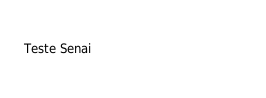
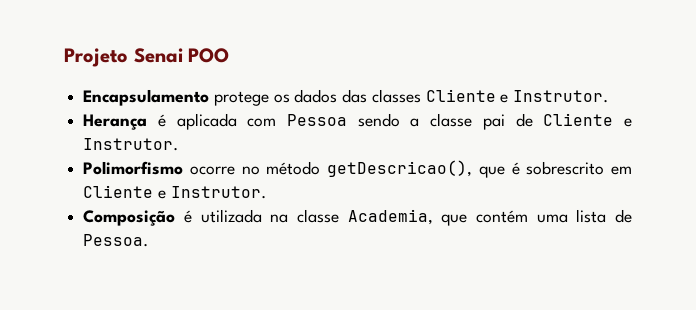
[23,43,91,54] Teste Senai -> [64,48,230,67] [83,89,609,106] [83,113,632,130] [83,138,179,151] [83,160,632,178] [83,185,266,199] [83,209,632,226] [83,234,149,247] Projeto Senai POO // Encapsulamento protege os dados das classes Cliente e Instrutor. // Herança é aplicada com Pessoa sendo a classe pai de Cliente e Instrutor. // Polimorfismo ocorre no método getDescricao(), que é sobrescrito em Cliente e Instrutor. // Composição é utilizada na classe Academia, que contém uma lista de Pessoa.

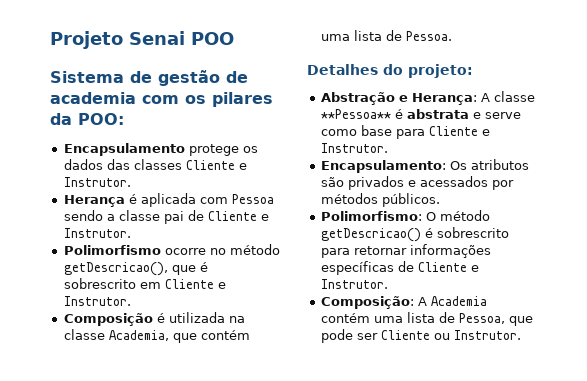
(230, 55) none -> [50,70,248,86] [50,92,273,107] [50,113,124,125] // Sistema de gestão de academia com os pilares da POO:
(149, 240) none -> [307,64,473,78] [320,91,535,105] [320,109,521,119] [320,125,490,139] [320,143,388,153] [320,159,529,173] [320,176,514,190] [320,193,440,207] [320,210,490,221] [320,227,509,242] [320,244,491,258] [320,261,479,275] [320,279,388,289] [320,296,487,309] [320,312,533,326] [320,329,521,343] // Detalhes do projeto: // Abstração e Herança: A classe **Pessoa** é abstrata e serve como base para Cliente e Instrutor. // Encapsulamento: Os atributos são privados e acessados por métodos públicos. // Polimorfismo: O método getDescricao() é sobrescrito para retornar informações específicas de Cliente e Instrutor. // Composição: A Academia contém uma lista de Pessoa, que pode ser Cliente ou Instrutor.

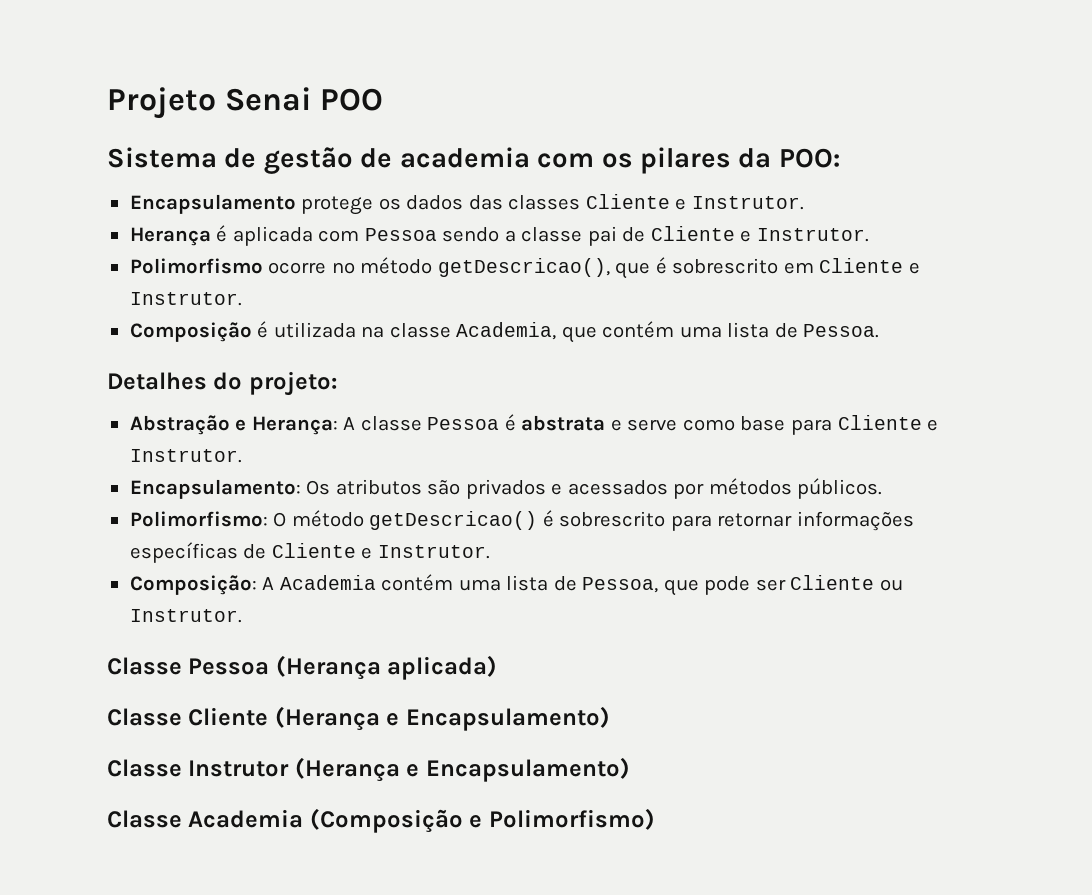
[320,109,391,119] **Pessoa** -> [427,417,500,430] Pessoa
(521, 335) none -> [107,655,498,680] [107,706,610,731] [107,757,630,782] [107,808,655,833] // Classe Pessoa (Herança aplicada) // Classe Cliente (Herança e Encapsulamento) // Classe Instrutor (Herança e Encapsulamento) // Classe Academia (Composição e Polimorfismo)

